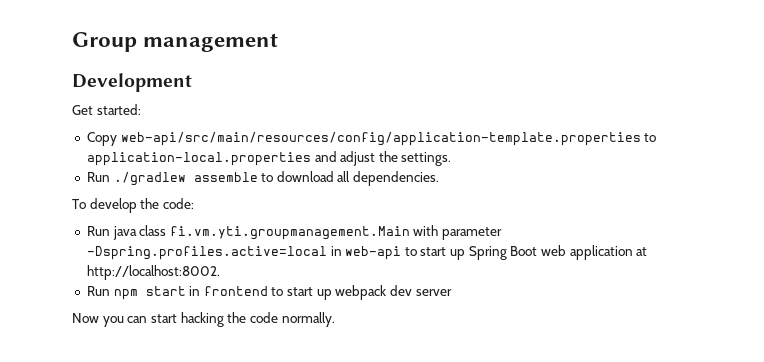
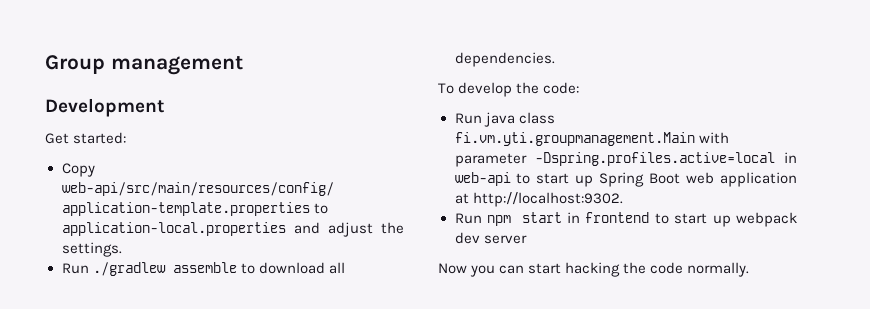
[86,265,220,280] http://localhost:8002. -> [472,192,623,207] http://localhost:9302.

